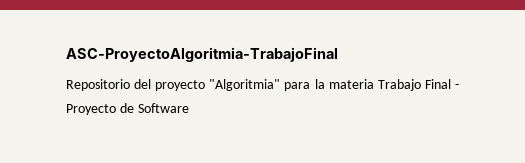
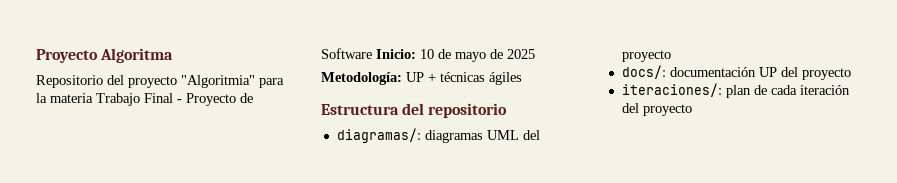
[66,47,338,62] ASC-ProyectoAlgoritmia-TrabajoFinal -> [36,48,174,63] Proyecto Algoritma
(189, 108) none -> [376,49,535,62] [321,72,522,85] [321,103,508,118] [336,128,540,143] [621,50,671,62] [621,65,851,80] [621,83,850,98] [621,103,692,116] Inicio: 10 de mayo de 2025 // Metodología: UP + técnicas ágiles // Estructura del repositorio // diagramas/: diagramas UML del proyecto // docs/: documentación UP del proyecto // iteraciones/: plan de cada iteración del proyecto

